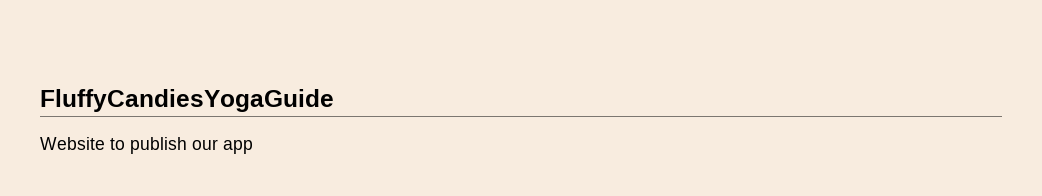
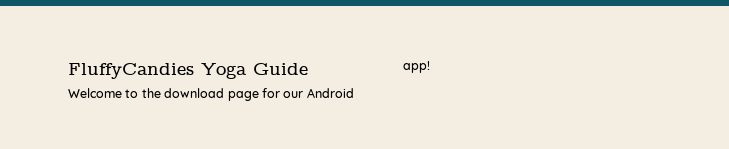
[40,89,334,112] [40,137,253,154] FluffyCandiesYogaGuide // Website to publish our app -> [68,63,308,79] [68,88,354,101] [403,61,430,73] FluffyCandies Yoga Guide // Welcome to the download page for our Android app!

